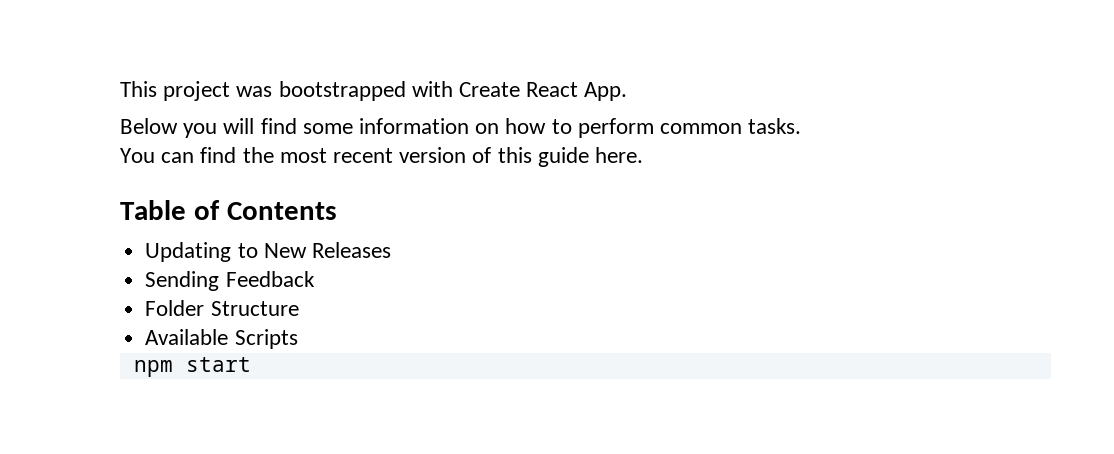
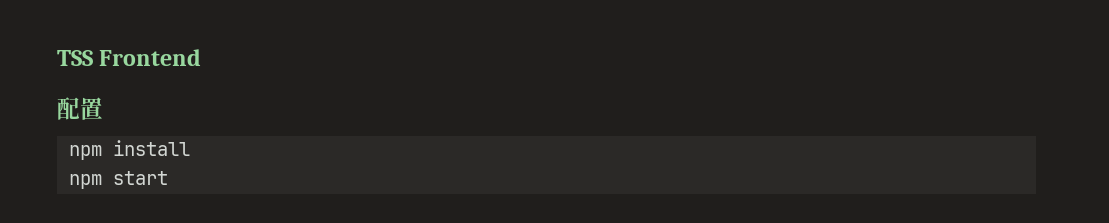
[120,81,628,101] [120,118,802,138] [120,147,644,167] [120,200,337,220] [145,242,391,262] [145,271,315,291] [145,300,299,316] [145,329,298,349] This project was bootstrapped with Create React App. // Below you will find some information on how to perform common tasks. // You can find the most recent version of this guide here. // Table of Contents // Updating to New Releases // Sending Feedback // Folder Structure // Available Scripts -> [57,49,202,66] [57,97,103,120] [69,140,191,160] TSS Frontend // 配置 // npm install

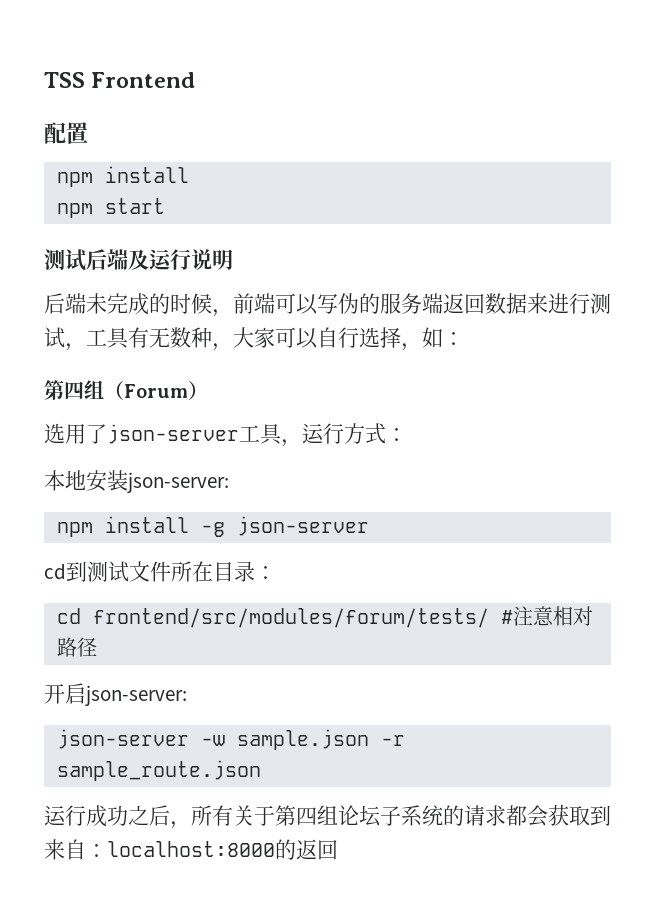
(169, 178) none -> [44,249,233,271] [44,293,611,317] [44,327,464,351] [44,380,208,400] [44,423,407,447] [44,470,229,493] [56,516,369,537] [44,561,276,582] [56,606,593,628] [56,637,97,657] [44,683,187,706] [56,729,405,750] [56,760,261,781] [44,804,611,829] [44,839,338,860] // 测试后端及运行说明 // 后端未完成的时候，前端可以写伪的服务端返回数据来进行测试，工具有无数种，大家可以自行选择，如： // 第四组（Forum） // 选用了json-server工具，运行方式： // 本地安装json-server: // npm install -g json-server // cd到测试文件所在目录： // cd frontend/src/modules/forum/tests/ #注意相对路径 // 开启json-server: // json-server -w sample.json -r sample_route.json // 运行成功之后，所有关于第四组论坛子系统的请求都会获取到来自：localhost:8000的返回

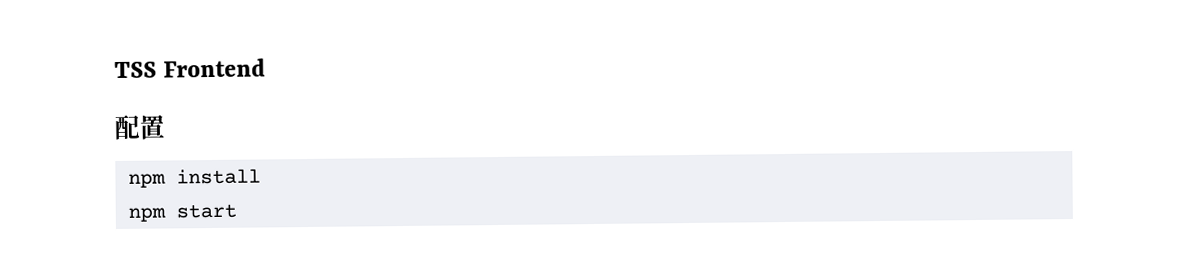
[44,249,233,271] [44,293,611,317] [44,327,464,351] [44,380,208,400] [44,423,407,447] [44,470,229,493] [56,516,369,537] [44,561,276,582] [56,606,593,628] [56,637,97,657] [44,683,187,706] [56,729,405,750] [56,760,261,781] [44,804,611,829] [44,839,338,860] // 测试后端及运行说明 // 后端未完成的时候，前端可以写伪的服务端返回数据来进行测试，工具有无数种，大家可以自行选择，如： // 第四组（Forum） // 选用了json-server工具，运行方式： // 本地安装json-server: // npm install -g json-server // cd到测试文件所在目录： // cd frontend/src/modules/forum/tests/ #注意相对路径 // 开启json-server: // json-server -w sample.json -r sample_route.json // 运行成功之后，所有关于第四组论坛子系统的请求都会获取到来自：localhost:8000的返回 -> (237, 211) none

